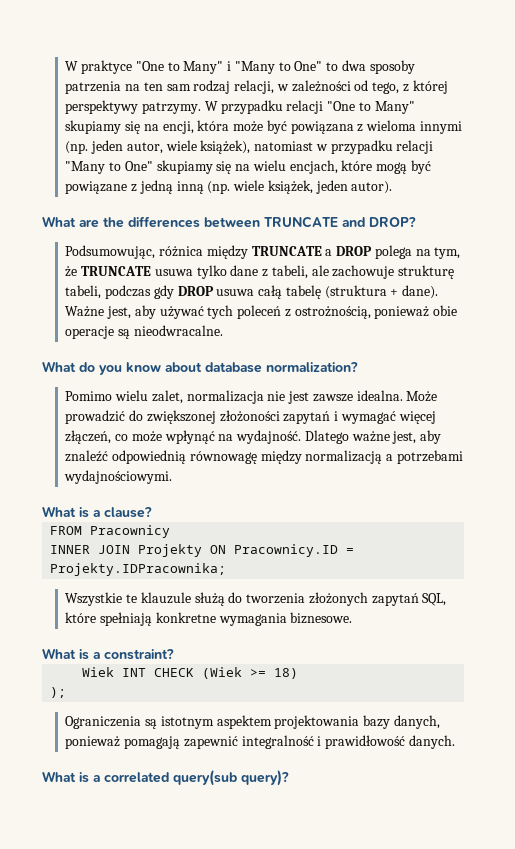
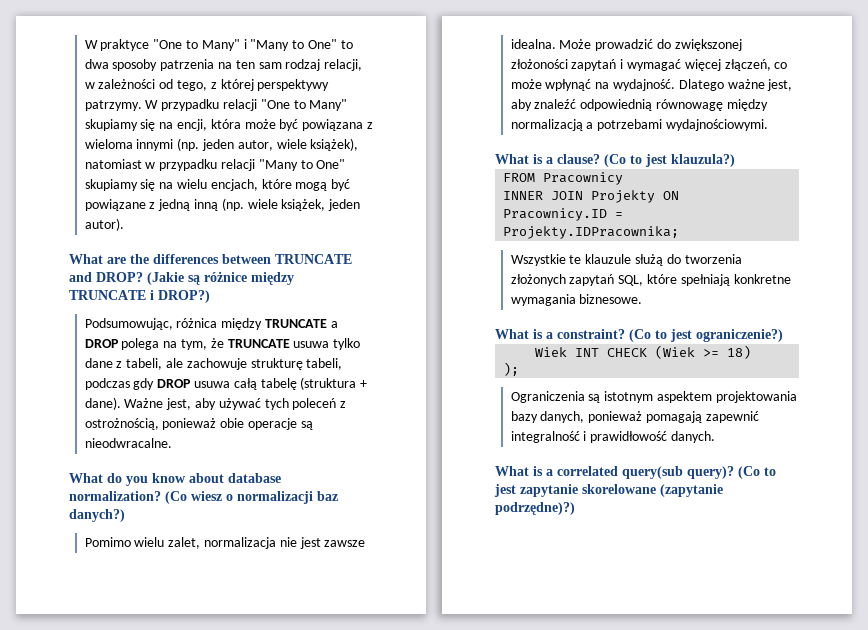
(416, 222) none -> [147,271,294,285] [69,290,210,303] (Jakie są różnice między TRUNCATE i DROP?)
(358, 367) none -> [165,491,338,504] [69,509,125,522] (Co wiesz o normalizacji baz danych?)
(152, 512) none -> [604,154,735,167] (Co to jest klauzula?)
(174, 654) none -> [629,329,783,342] (Co to jest ograniczenie?)
(289, 778) none -> [738,466,776,479] [494,484,723,497] [495,502,575,515] (Co to jest zapytanie skorelowane (zapytanie podrzędne)?)

